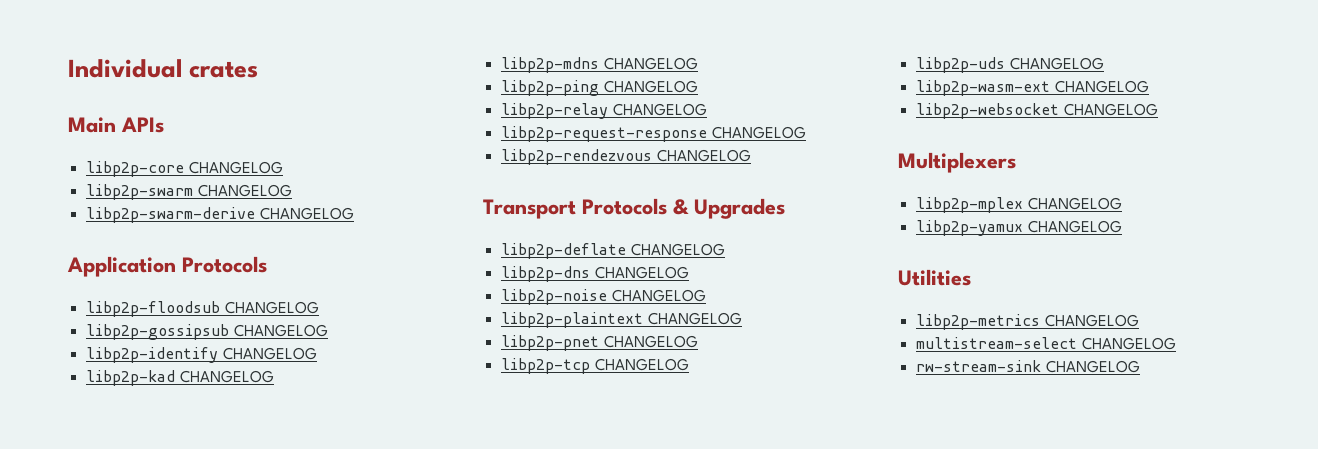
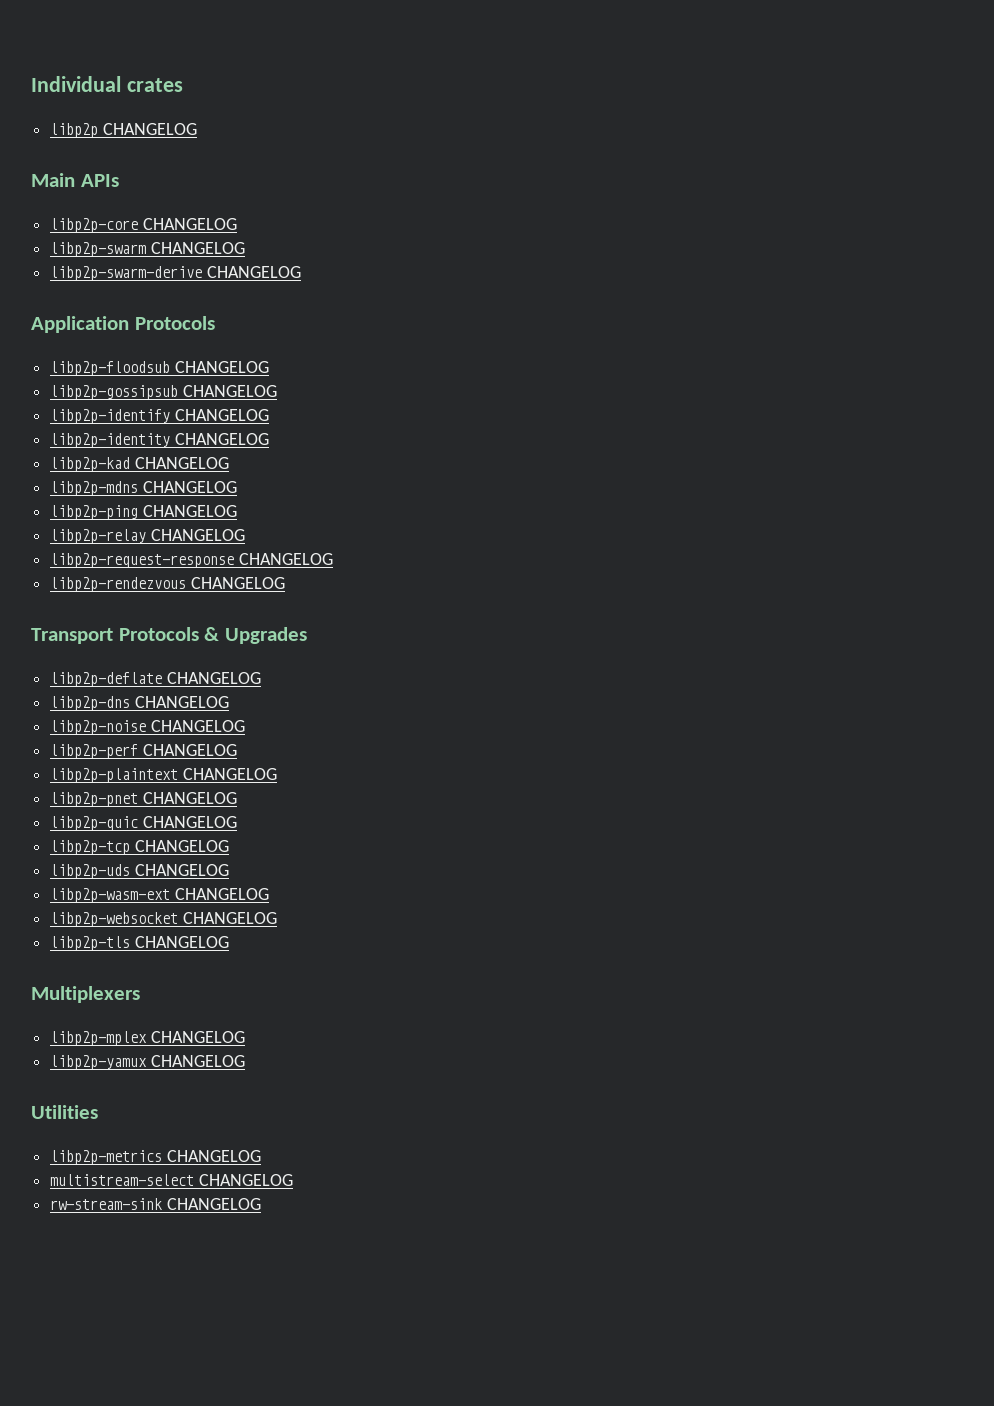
(259, 69) none -> [50,123,197,138] // libp2p CHANGELOG
(317, 353) none -> [50,433,269,448] // libp2p-identity CHANGELOG
(706, 295) none -> [50,744,237,759] // libp2p-perf CHANGELOG
(698, 341) none -> [50,816,237,831] // libp2p-quic CHANGELOG
(1158, 109) none -> [50,936,229,951] // libp2p-tls CHANGELOG

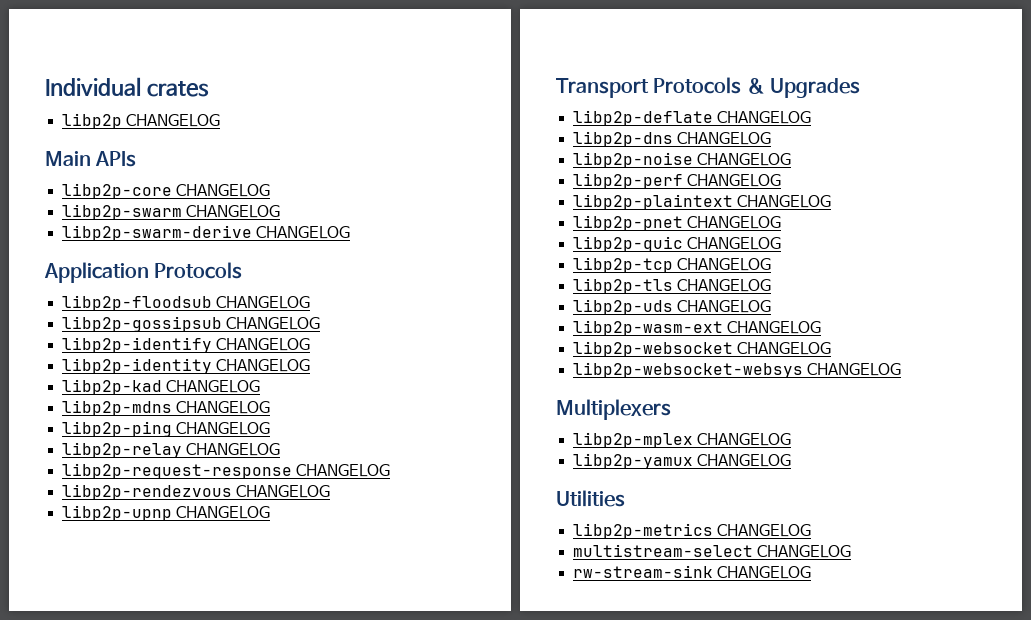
(285, 583) none -> [62,505,271,521] // libp2p-upnp CHANGELOG
(229, 846) none -> [573,278,772,294] // libp2p-tls CHANGELOG
[50,936,131,951] libp2p-tls -> [573,362,804,378] libp2p-websocket-websys

